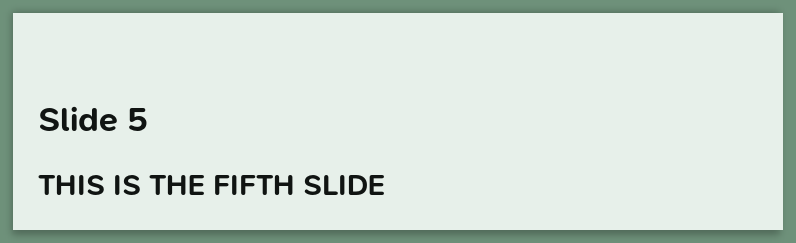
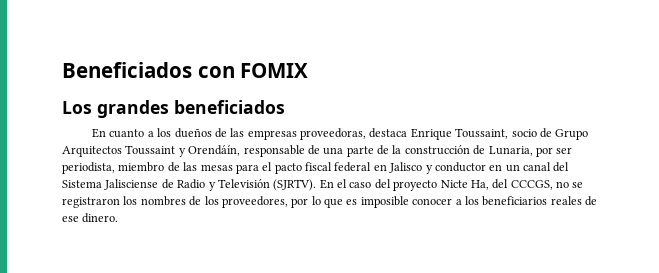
[38,106,149,132] [38,175,385,195] Slide 5 // THIS IS THE FIFTH SLIDE -> [62,62,309,78] [62,100,285,118] [92,128,589,140] [62,145,573,157] [62,162,570,174] [62,179,584,191] [62,196,597,208] [62,213,119,223] Beneficiados con FOMIX // Los grandes beneficiados // En cuanto a los dueños de las empresas proveedoras, destaca Enrique Toussaint, socio de Grupo Arquitectos Toussaint y Orendáín, responsable de una parte de la construcción de Lunaria, por ser periodista, miembro de las mesas para el pacto fiscal federal en Jalisco y conductor en un canal del Sistema Jalisciense de Radio y Televisión (SJRTV). En el caso del proyecto Nicte Ha, del CCCGS, no se registraron los nombres de los proveedores, por lo que es imposible conocer a los beneficiarios reales de ese dinero.

